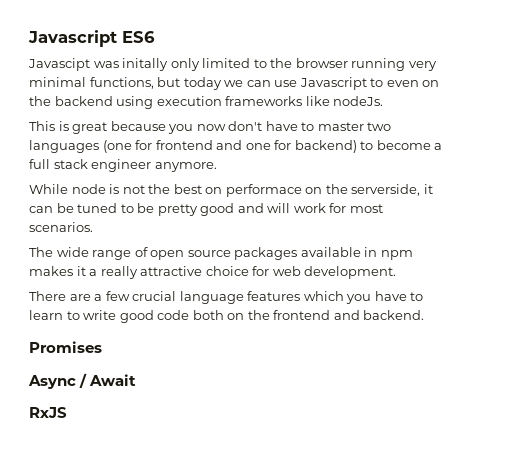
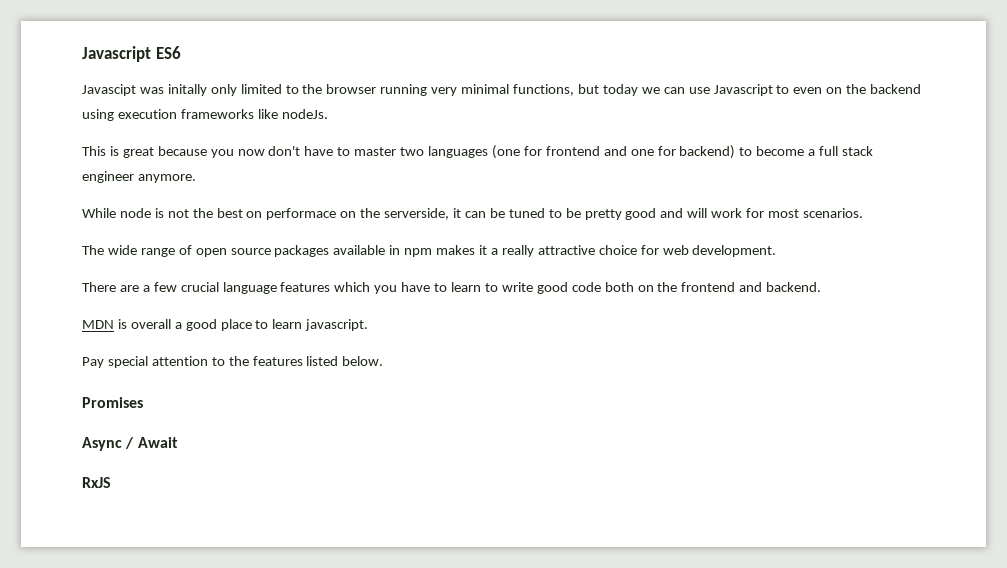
(425, 315) none -> [82,319,369,331] [82,356,384,368] // MDN is overall a good place to learn javascript. // Pay special attention to the features listed below.

